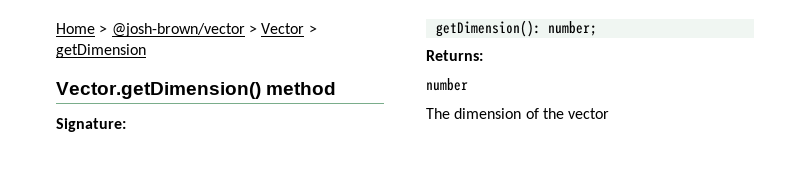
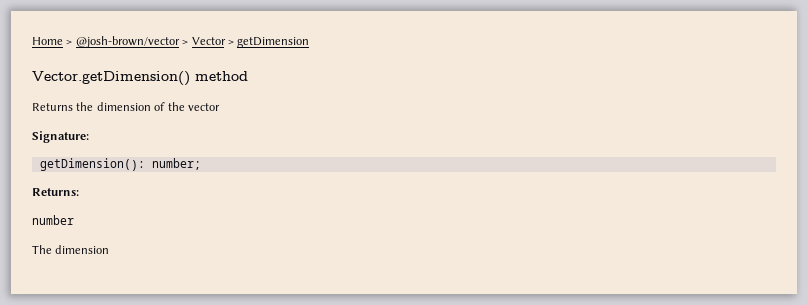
(337, 88) none -> [32,102,220,111] // Returns the dimension of the vector
[525,108,610,119] of the vector -> (110, 249) none

